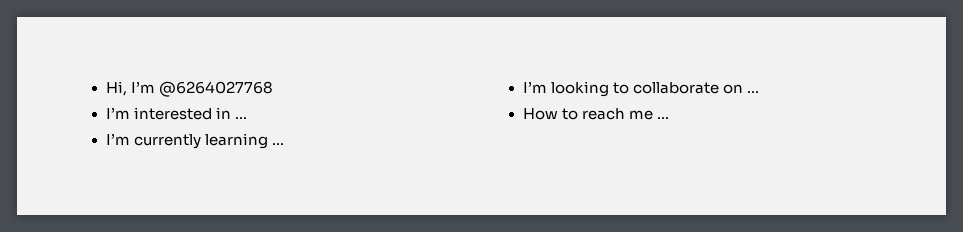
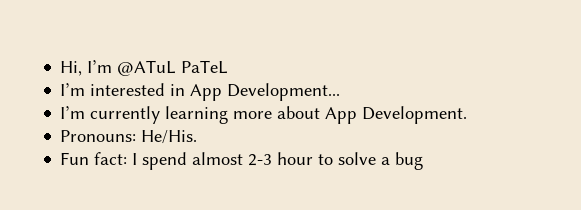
[158,81,273,97] @6264027768 -> [117,60,229,76] @ATuL PaTeL
[234,117,247,119] ... -> [190,83,341,101] App Development...
[271,143,284,145] [522,81,759,97] [522,108,669,120] ... // I’m looking to collaborate on ... // How to reach me ... -> [233,106,468,124] [60,130,198,144] [60,152,424,170] more about App Development. // Pronouns: He/His. // Fun fact: I spend almost 2-3 hour to solve a bug

